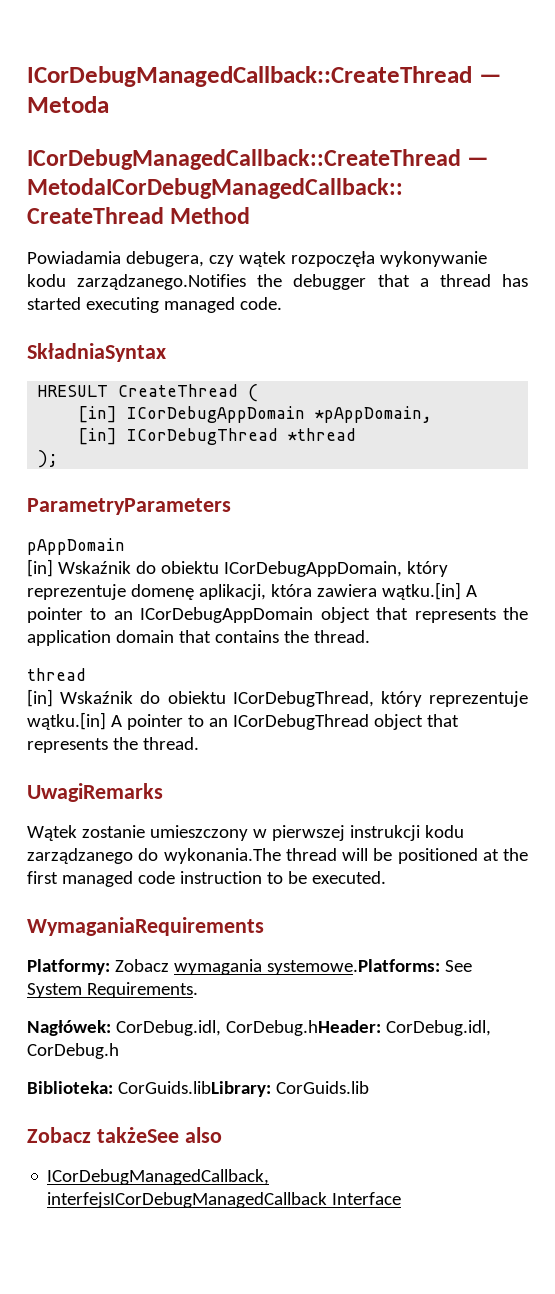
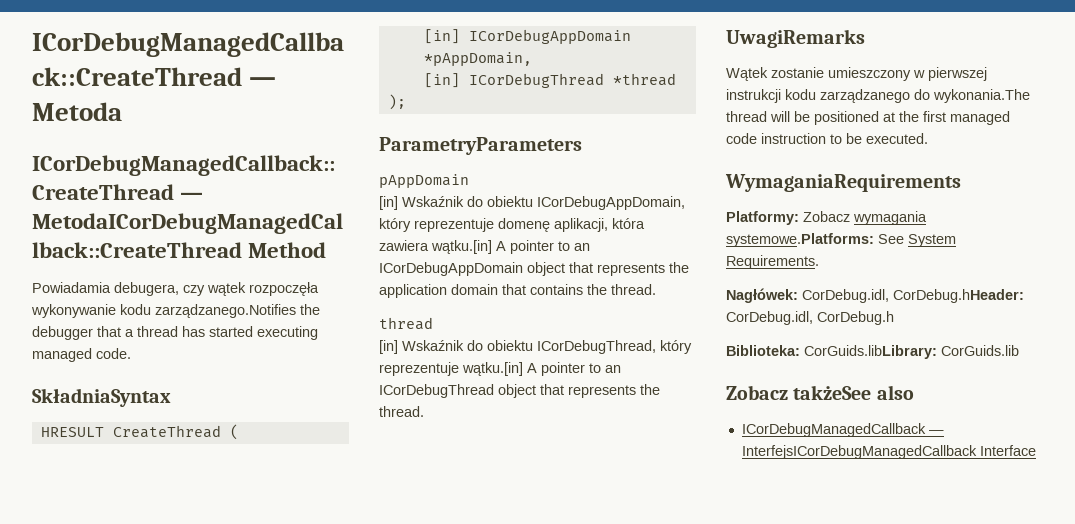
[47,1169,270,1185] [47,1192,328,1208] ICorDebugManagedCallback, interfejsICorDebugManagedCallback -> [741,423,944,437] [741,445,977,459] ICorDebugManagedCallback — InterfejsICorDebugManagedCallback

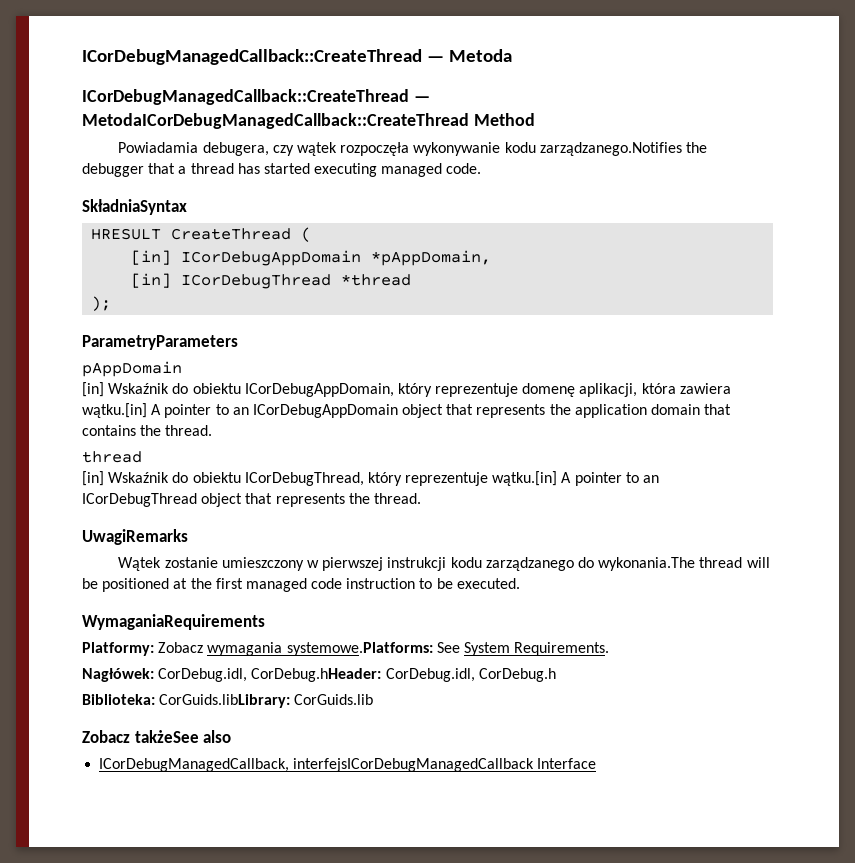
[741,423,944,437] [741,445,977,459] ICorDebugManagedCallback — InterfejsICorDebugManagedCallback -> [99,758,535,772] ICorDebugManagedCallback, interfejsICorDebugManagedCallback

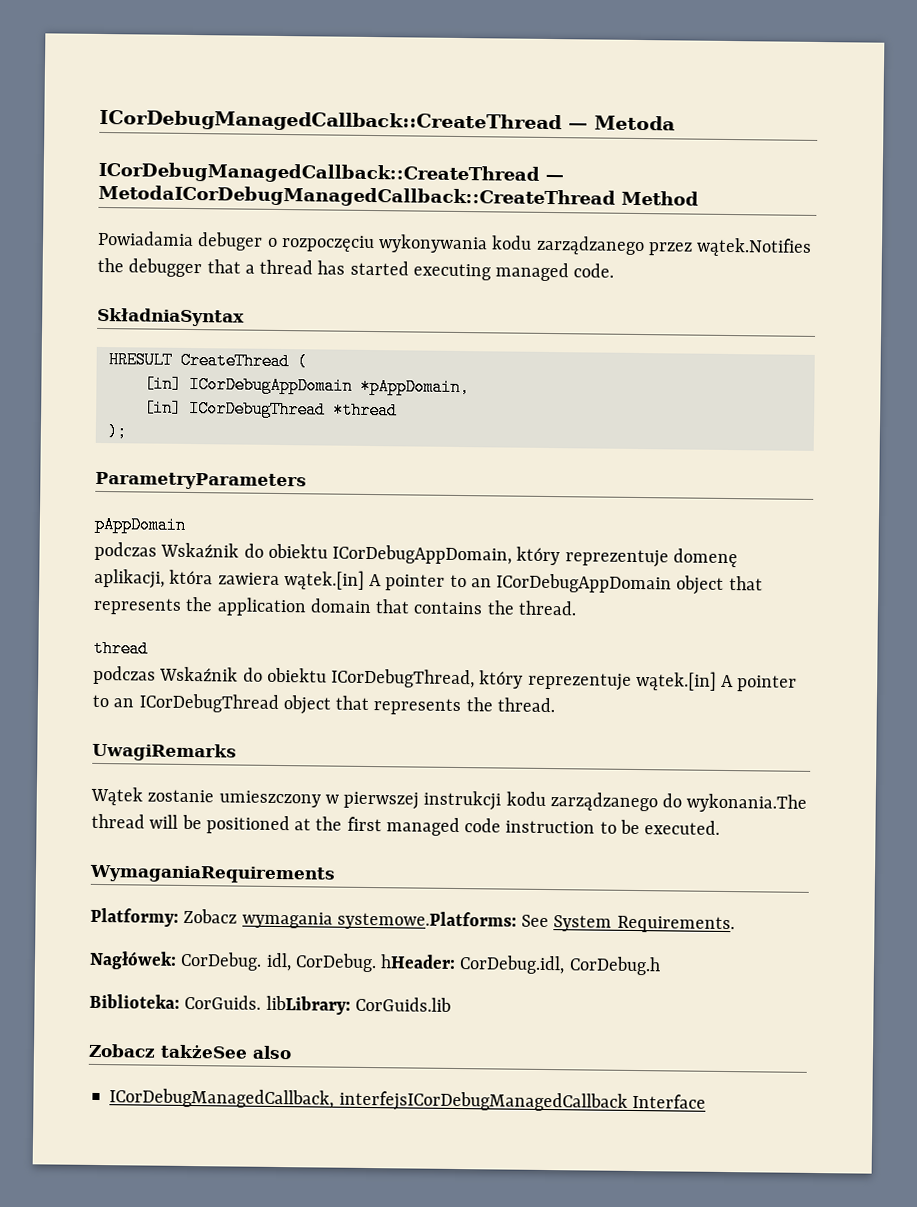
[202,142,682,156] debugera, czy wątek rozpoczęła wykonywanie kodu zarządzanego.Notifies -> [197,232,813,257] debuger o rozpoczęciu wykonywania kodu zarządzanego przez wątek.Notifies
[82,382,104,397] [in] -> [94,541,157,561] podczas
[82,403,147,418] wątku.[in] -> [283,570,365,590] wątek.[in]
[82,471,104,486] [in] -> [93,665,156,685] podczas
[492,471,558,486] wątku.[in] -> [635,670,717,691] wątek.[in]
[158,668,382,682] CorDebug.idl, CorDebug.hHeader: -> [180,951,457,973] CorDebug. idl, CorDebug. hHeader:
[159,694,291,708] CorGuids.libLibrary: -> [184,994,351,1015] CorGuids. libLibrary:

